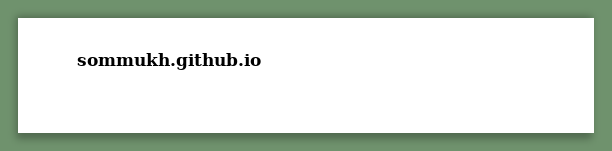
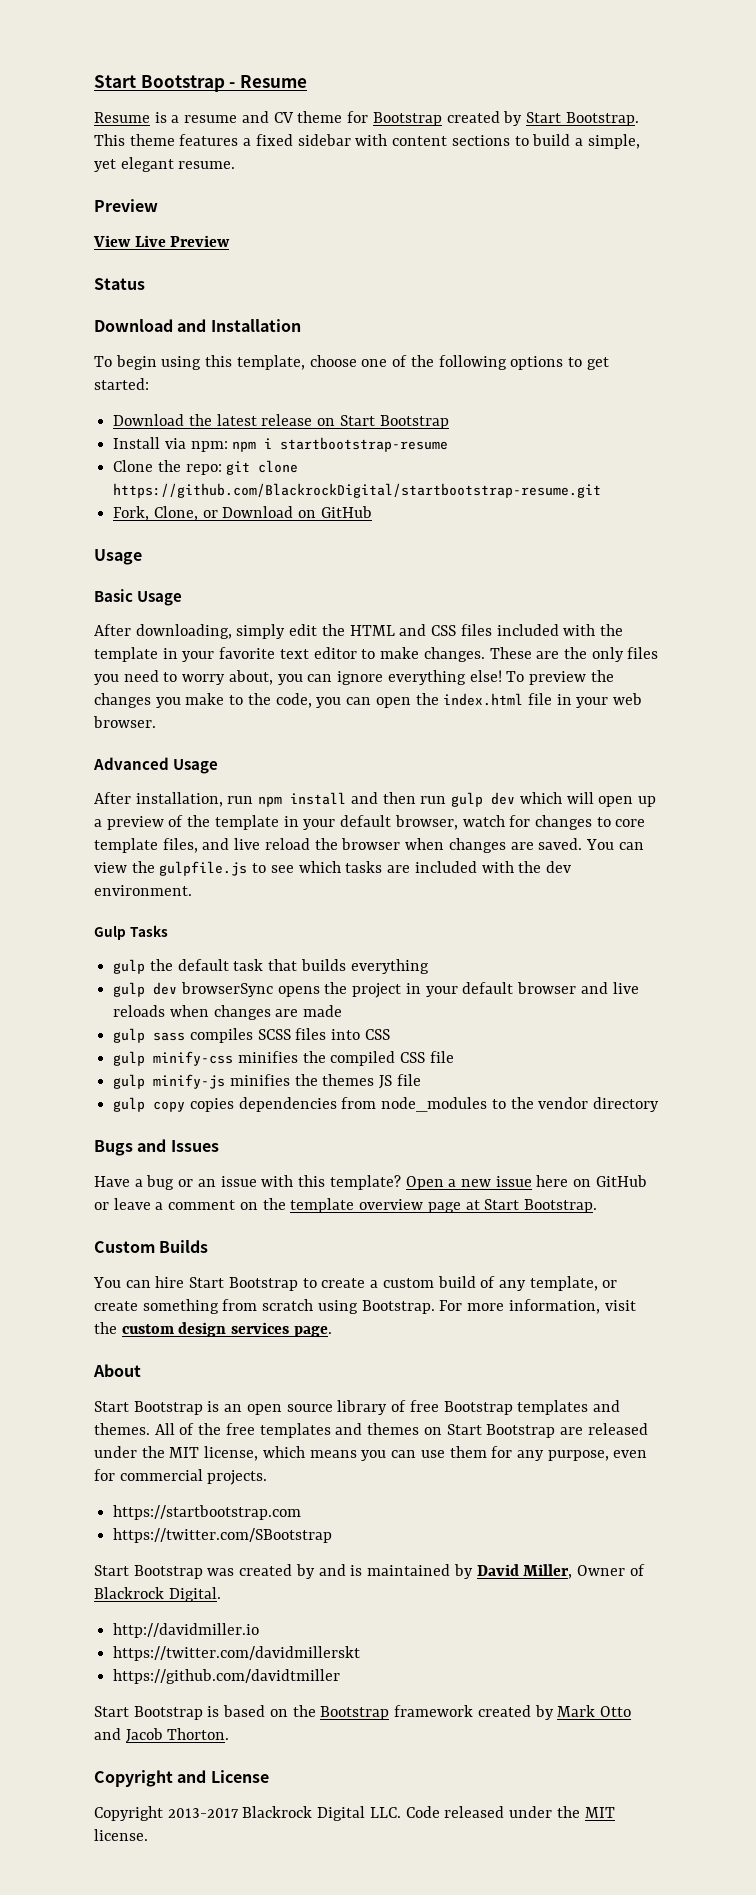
[77,53,261,70] sommukh.github.io -> [94,75,307,92] [94,111,639,126] [94,134,640,149] [94,157,236,172] [94,199,158,212] [93,235,231,247] [94,278,145,290] [94,319,301,332] [94,355,609,370] [94,378,149,390] [113,414,449,429] [113,437,449,452] [113,460,299,475] [113,483,602,498] [113,506,372,521] [94,549,142,565] [94,589,183,606] [94,624,623,639] [94,647,659,662] [94,670,614,685] [94,693,643,708] [93,716,156,728] [93,757,219,774] [94,792,656,807] [94,815,646,830] [94,838,644,853] [94,861,571,876] [94,885,192,896] [94,925,168,940] [113,959,429,974] [113,982,639,998] [113,1005,343,1020] [113,1028,390,1043] [113,1051,454,1066] [113,1074,421,1089] [113,1097,660,1112] [94,1139,219,1156] [94,1175,647,1190] [94,1198,597,1213] [94,1240,209,1253] [93,1276,618,1291] [94,1299,636,1314] [94,1322,332,1337] [93,1364,141,1377] [94,1400,620,1415] [94,1423,648,1438] [94,1446,648,1461] [94,1469,268,1485] [113,1505,302,1520] [113,1528,333,1543] [94,1564,645,1579] [94,1587,221,1602] [113,1623,260,1638] [113,1646,361,1661] [113,1669,341,1684] [94,1705,631,1720] [94,1728,230,1743] [94,1770,269,1787] [94,1806,615,1821] [94,1829,148,1841] Start Bootstrap - Resume // Resume is a resume and CV theme for Bootstrap created by Start Bootstrap. This theme features a fixed sidebar with content sections to build a simple, yet elegant resume. // Preview // View Live Preview // Status // Download and Installation // To begin using this template, choose one of the following options to get started: // Download the latest release on Start Bootstrap // Install via npm: npm i startbootstrap-resume // Clone the repo: git clone https://github.com/BlackrockDigital/startbootstrap-resume.git // Fork, Clone, or Download on GitHub // Usage // Basic Usage // After downloading, simply edit the HTML and CSS files included with the template in your favorite text editor to make changes. These are the only files you need to worry about, you can ignore everything else! To preview the changes you make to the code, you can open the index.html file in your web browser. // Advanced Usage // After installation, run npm install and then run gulp dev which will open up a preview of the template in your default browser, watch for changes to core template files, and live reload the browser when changes are saved. You can view the gulpfile.js to see which tasks are included with the dev environment. // Gulp Tasks // gulp the default task that builds everything // gulp dev browserSync opens the project in your default browser and live reloads when changes are made // gulp sass compiles SCSS files into CSS // gulp minify-css minifies the compiled CSS file // gulp minify-js minifies the themes JS file // gulp copy copies dependencies from node_modules to the vendor directory // Bugs and Issues // Have a bug or an issue with this template? Open a new issue here on GitHub or leave a comment on the template overview page at Start Bootstrap. // Custom Builds // You can hire Start Bootstrap to create a custom build of any template, or create something from scratch using Bootstrap. For more information, visit the custom design services page. // About // Start Bootstrap is an open source library of free Bootstrap templates and themes. All of the free templates and themes on Start Bootstrap are released under the MIT license, which means you can use them for any purpose, even for commercial projects. // https://startbootstrap.com // https://twitter.com/SBootstrap // Start Bootstrap was created by and is maintained by David Miller, Owner of Blackrock Digital. // http://davidmiller.io // https://twitter.com/davidmillerskt // https://github.com/davidtmiller // Start Bootstrap is based on the Bootstrap framework created by Mark Otto and Jacob Thorton. // Copyright and License // Copyright 2013-2017 Blackrock Digital LLC. Code released under the MIT license.

